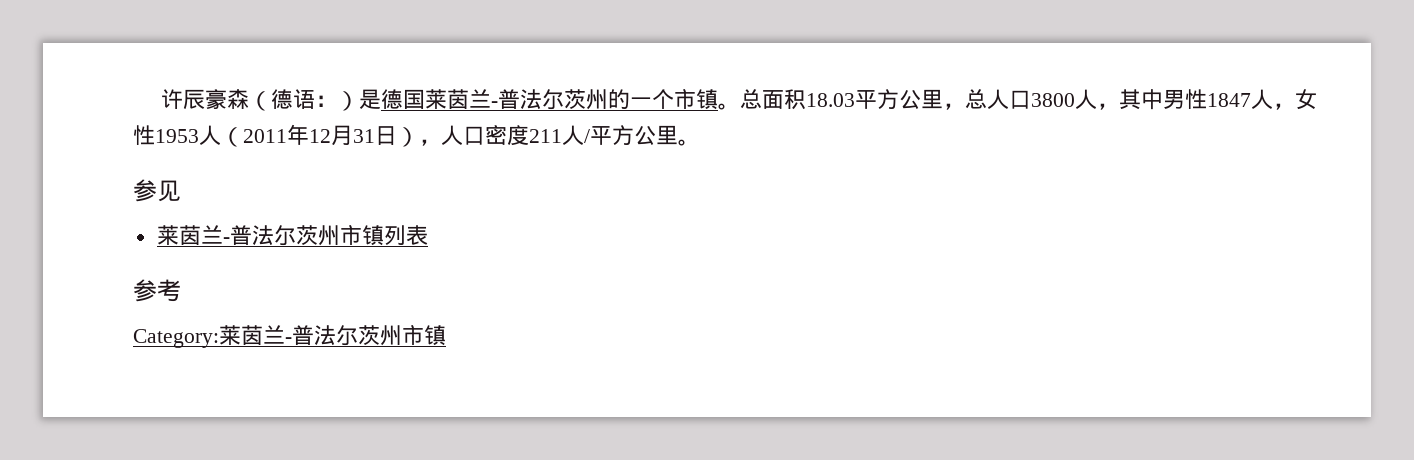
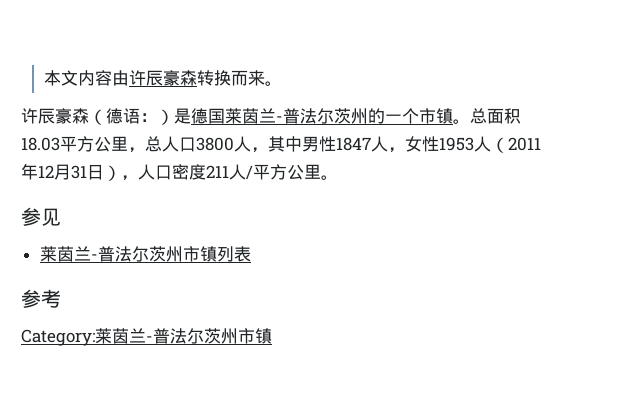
(161, 99) none -> [43,70,282,86] 本文内容由许辰豪森转换而来。 //

